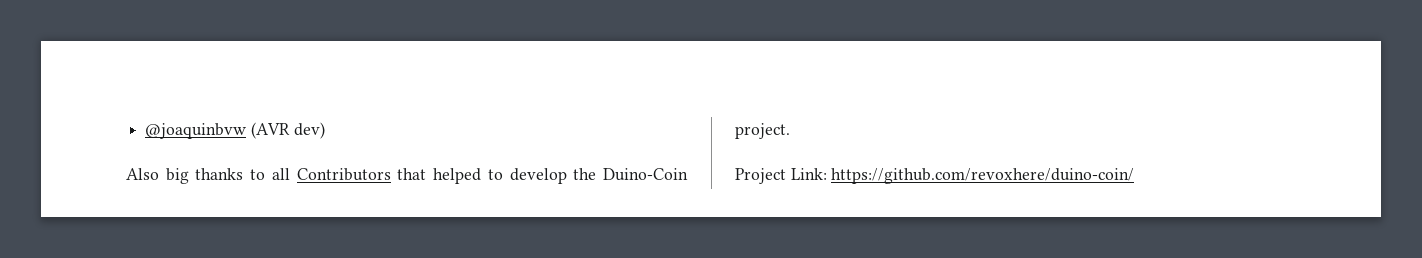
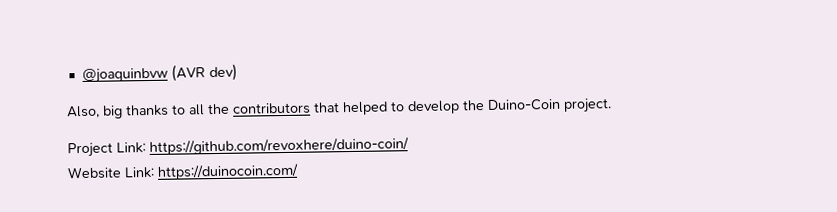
[126,168,159,180] Also -> [66,105,100,119] Also,
[296,168,391,181] Contributors -> [207,102,311,115] the contributors
(1135, 176) none -> [67,163,299,180] // Website Link: https://duinocoin.com/

